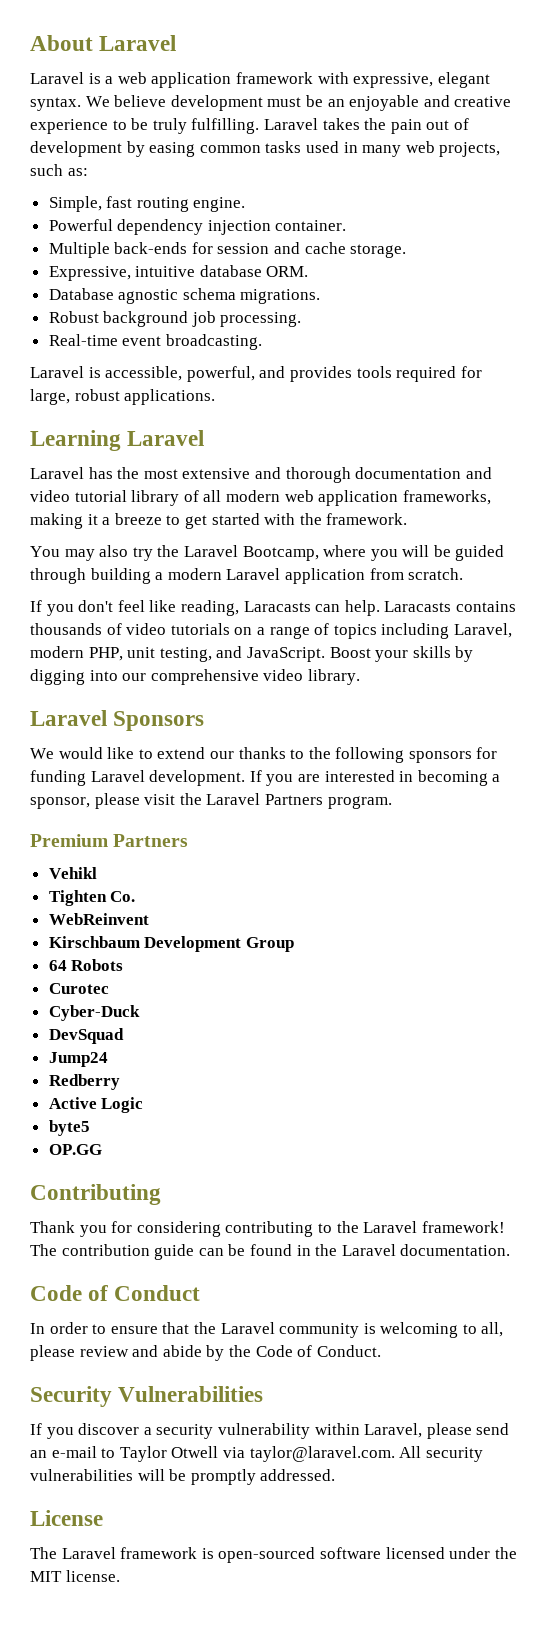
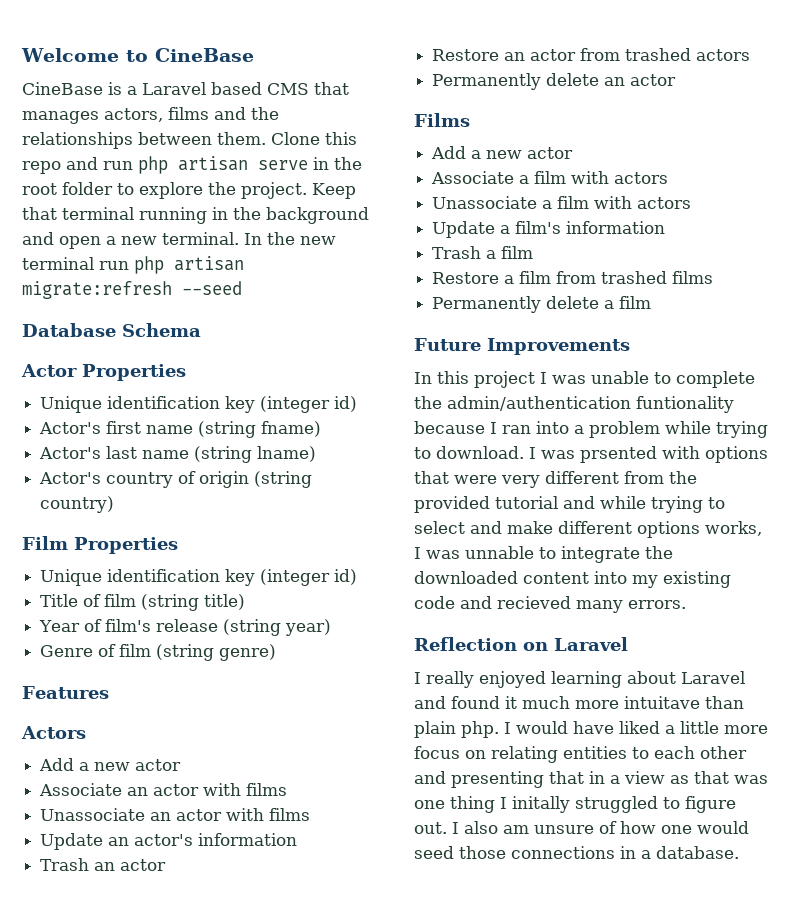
[30,35,177,51] [30,72,490,88] [30,95,512,111] [30,118,469,134] [30,141,501,157] [30,164,88,176] [48,196,246,212] [48,219,347,235] [48,242,407,258] [48,265,309,281] [48,288,321,304] [48,311,302,327] [48,334,262,350] [30,366,482,382] [30,389,216,405] [30,430,205,451] [30,467,492,483] [30,490,491,506] [30,513,408,529] [30,545,505,561] [30,568,464,584] [30,600,516,616] [30,623,512,639] [30,646,474,662] [30,669,360,685] [30,710,205,731] [30,747,498,763] [30,770,501,786] [30,793,392,809] [30,834,189,847] [48,867,97,879] [48,890,136,906] [48,913,149,925] [48,936,294,952] [48,959,124,971] [48,983,109,994] [48,1005,140,1021] [48,1028,124,1044] [48,1052,108,1067] [48,1074,120,1090] [48,1097,144,1113] [48,1120,90,1136] [48,1144,102,1155] [30,1184,161,1205] [30,1221,505,1237] [30,1244,511,1260] [30,1285,201,1301] [30,1322,504,1338] [30,1345,381,1361] [30,1386,264,1407] [30,1423,510,1439] [30,1446,483,1462] [30,1469,336,1485] [30,1510,103,1526] [30,1547,517,1563] [30,1570,120,1582] About Laravel // Laravel is a web application framework with expressive, elegant syntax. We believe development must be an enjoyable and creative experience to be truly fulfilling. Laravel takes the pain out of development by easing common tasks used in many web projects, such as: // Simple, fast routing engine. // Powerful dependency injection container. // Multiple back-ends for session and cache storage. // Expressive, intuitive database ORM. // Database agnostic schema migrations. // Robust background job processing. // Real-time event broadcasting. // Laravel is accessible, powerful, and provides tools required for large, robust applications. // Learning Laravel // Laravel has the most extensive and thorough documentation and video tutorial library of all modern web application frameworks, making it a breeze to get started with the framework. // You may also try the Laravel Bootcamp, where you will be guided through building a modern Laravel application from scratch. // If you don't feel like reading, Laracasts can help. Laracasts contains thousands of video tutorials on a range of topics including Laravel, modern PHP, unit testing, and JavaScript. Boost your skills by digging into our comprehensive video library. // Laravel Sponsors // We would like to extend our thanks to the following sponsors for funding Laravel development. If you are interested in becoming a sponsor, please visit the Laravel Partners program. // Premium Partners // Vehikl // Tighten Co. // WebReinvent // Kirschbaum Development Group // 64 Robots // Curotec // Cyber-Duck // DevSquad // Jump24 // Redberry // Active Logic // byte5 // OP.GG // Contributing // Thank you for considering contributing to the Laravel framework! The contribution guide can be found in the Laravel documentation. // Code of Conduct // In order to ensure that the Laravel community is welcoming to all, please review and abide by the Code of Conduct. // Security Vulnerabilities // If you discover a security vulnerability within Laravel, please send an e-mail to Taylor Otwell via taylor@laravel.com. All security vulnerabilities will be promptly addressed. // License // The Laravel framework is open-sourced software licensed under the MIT license. -> [21,48,254,62] [22,82,349,95] [22,107,279,124] [22,132,357,149] [22,156,362,174] [22,182,356,199] [22,207,369,224] [22,232,336,249] [22,256,244,274] [22,281,242,299] [22,323,201,337] [21,364,186,381] [40,396,358,413] [39,421,322,438] [39,446,317,463] [39,471,313,488] [40,496,115,513] [22,536,178,554] [40,569,358,586] [40,594,246,611] [39,619,332,636] [40,644,277,661] [22,686,109,699] [21,726,86,739] [39,758,182,771] [39,783,288,796] [40,808,311,821] [40,833,298,850] [40,858,167,871] [432,48,751,61] [432,73,677,90] [414,113,470,127] [431,146,574,159] [431,171,669,184] [432,196,692,209] [432,221,666,238] [432,246,534,259] [432,271,714,284] [432,296,652,313] [414,338,630,355] [414,371,755,388] [414,396,734,413] [414,421,768,438] [414,446,768,463] [414,471,697,488] [414,496,725,513] [414,521,762,538] [414,546,673,563] [414,571,731,588] [414,596,686,613] [414,637,628,651] [414,671,745,688] [414,696,744,709] [414,721,768,738] [414,746,747,763] [414,771,768,788] [414,796,736,813] [414,821,749,834] [414,846,739,859] Welcome to CineBase // CineBase is a Laravel based CMS that manages actors, films and the relationships between them. Clone this repo and run php artisan serve in the root folder to explore the project. Keep that terminal running in the background and open a new terminal. In the new terminal run php artisan migrate:refresh --seed // Database Schema // Actor Properties // Unique identification key (integer id) // Actor's first name (string fname) // Actor's last name (string lname) // Actor's country of origin (string country) // Film Properties // Unique identification key (integer id) // Title of film (string title) // Year of film's release (string year) // Genre of film (string genre) // Features // Actors // Add a new actor // Associate an actor with films // Unassociate an actor with films // Update an actor's information // Trash an actor // Restore an actor from trashed actors // Permanently delete an actor // Films // Add a new actor // Associate a film with actors // Unassociate a film with actors // Update a film's information // Trash a film // Restore a film from trashed films // Permanently delete a film // Future Improvements // In this project I was unable to complete the admin/authentication funtionality because I ran into a problem while trying to download. I was prsented with options that were very different from the provided tutorial and while trying to select and make different options works, I was unnable to integrate the downloaded content into my existing code and recieved many errors. // Reflection on Laravel // I really enjoyed learning about Laravel and found it much more intuitave than plain php. I would have liked a little more focus on relating entities to each other and presenting that in a view as that was one thing I initally struggled to figure out. I also am unsure of how one would seed those connections in a database.

